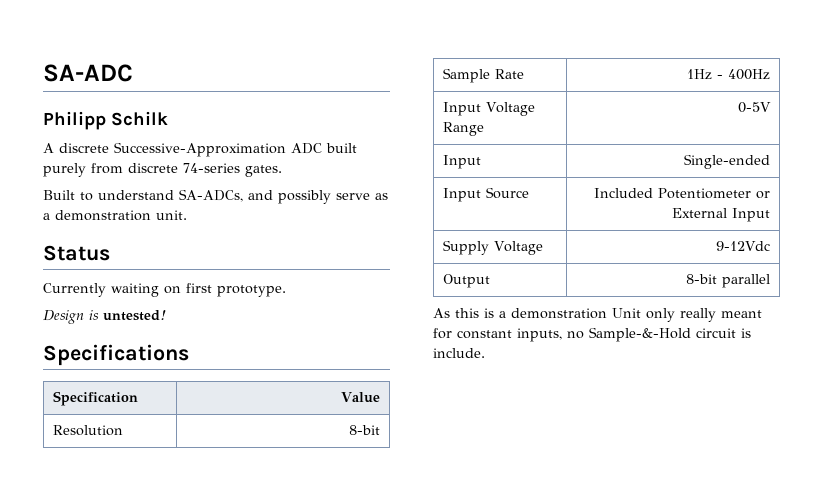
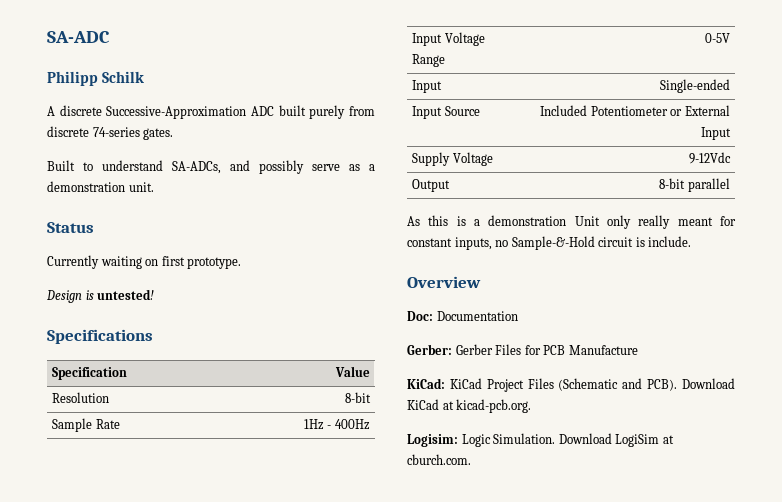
(485, 353) none -> [407,276,481,288] [407,311,518,321] [407,344,638,355] [407,378,735,392] [407,399,532,413] [407,433,674,447] [407,454,471,465] // Overview // Doc: Documentation // Gerber: Gerber Files for PCB Manufacture // KiCad: KiCad Project Files (Schematic and PCB). Download KiCad at kicad-pcb.org. // Logisim: Logic Simulation. Download LogiSim at cburch.com.

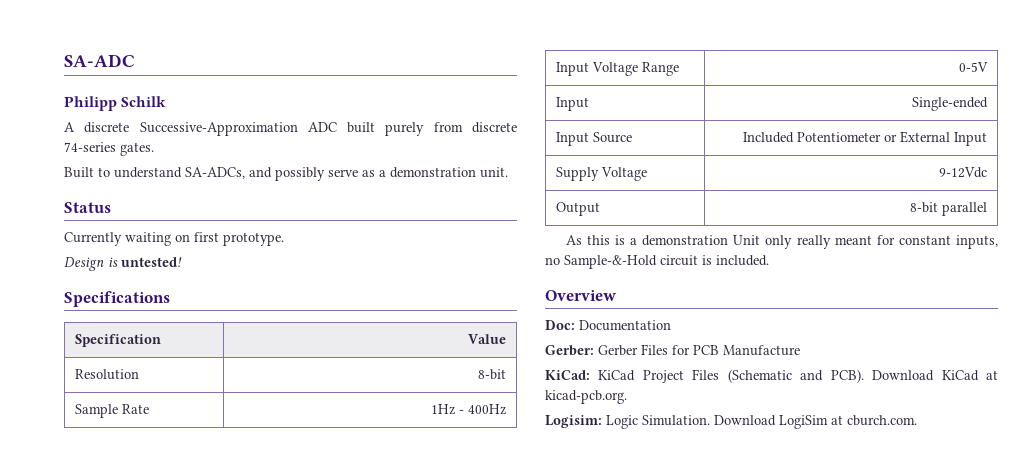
[648,236,692,247] include. -> [716,255,769,266] included.

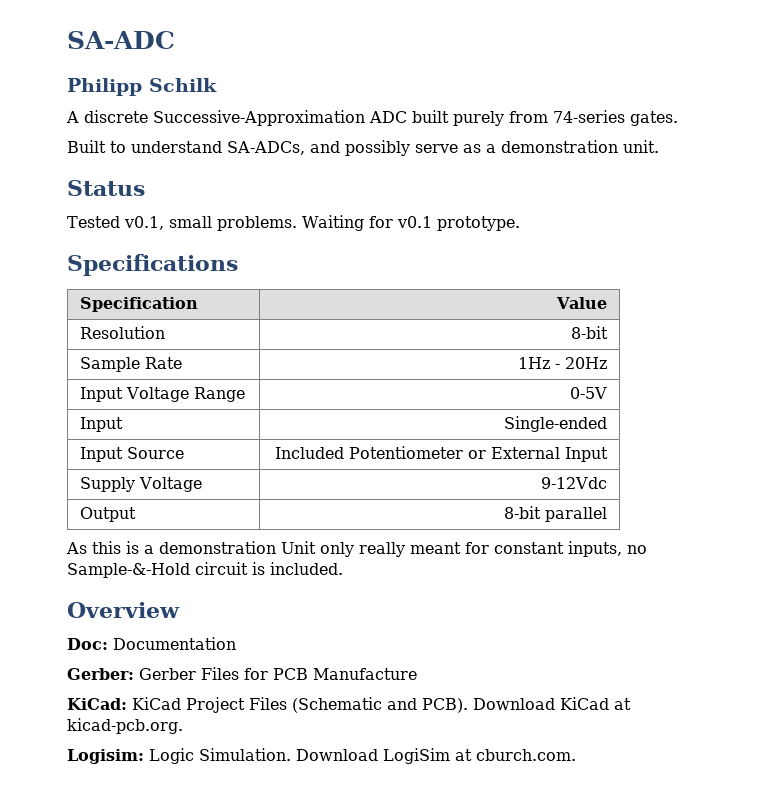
[471,122,517,133] discrete -> (548, 117) none
[64,232,284,246] [64,257,182,271] Currently waiting on first prototype. // Design is untested! -> [67,215,520,231] Tested v0.1, small problems. Waiting for v0.1 prototype.
[467,404,506,415] 400Hz -> [565,357,608,369] 20Hz

